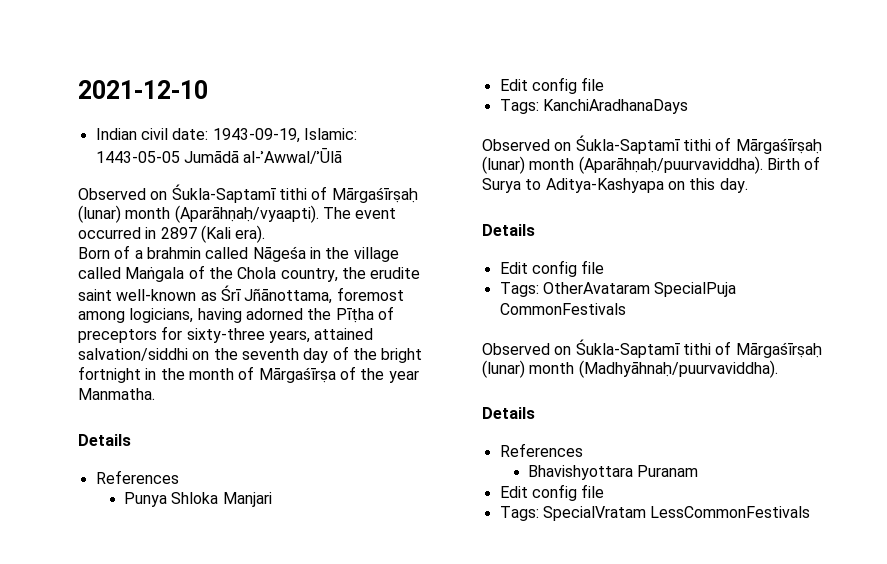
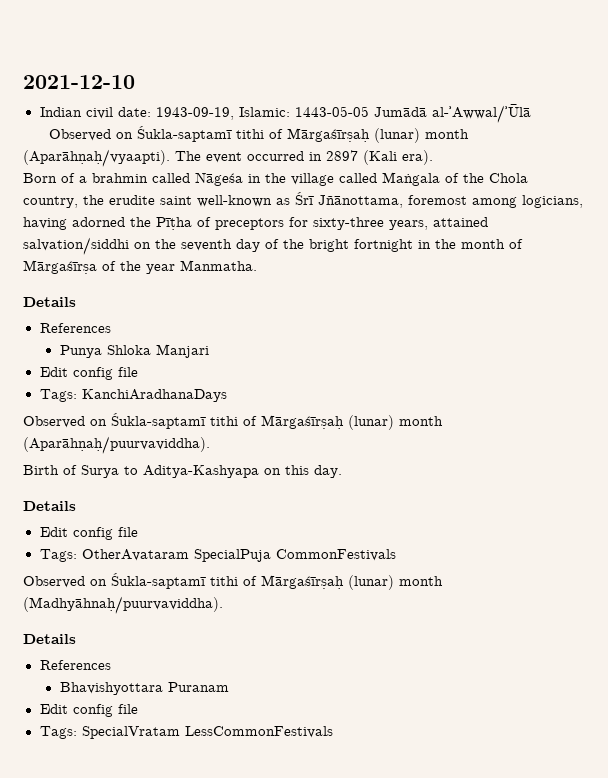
[171,184,276,203] Śukla-Saptamī -> [136,126,232,142] Śukla-saptamī
[575,135,680,154] Śukla-Saptamī -> [111,413,206,429] Śukla-saptamī
(763, 165) none -> (210, 445) //
[575,339,680,358] Śukla-Saptamī -> [111,573,206,589] Śukla-saptamī

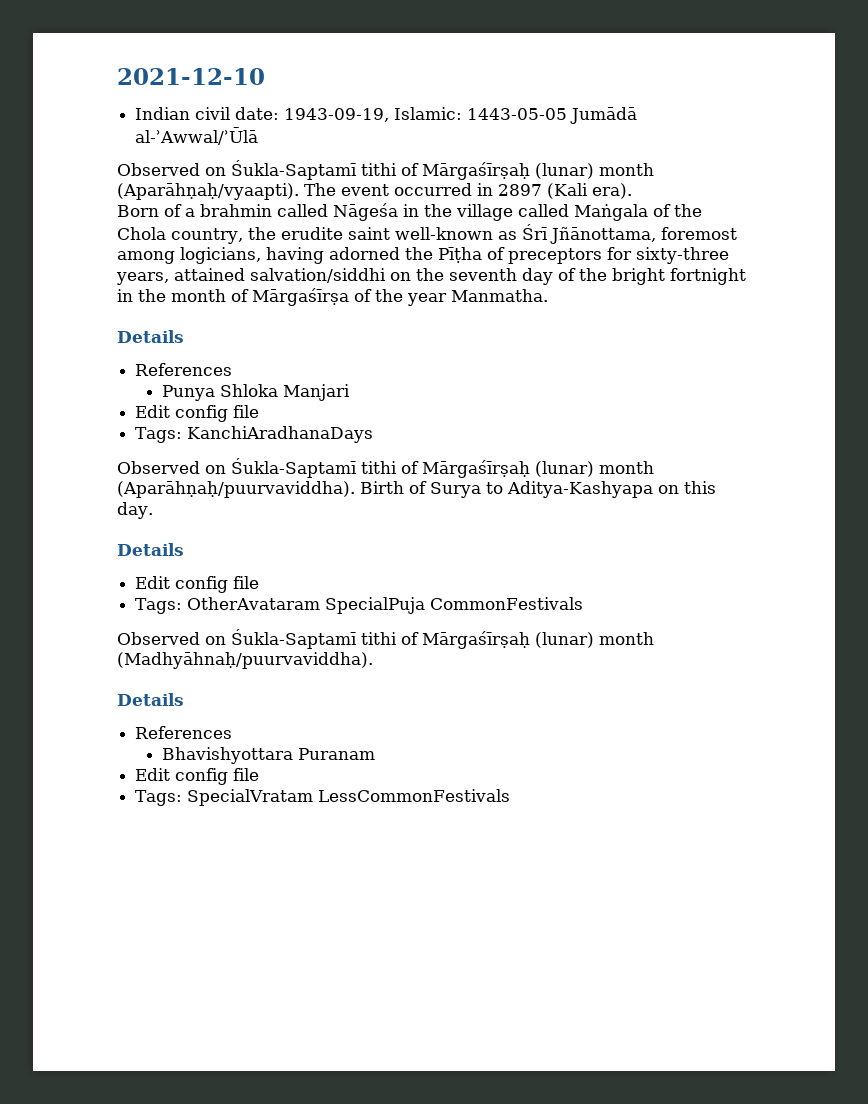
[136,126,232,142] Śukla-saptamī -> [231,160,357,180] Śukla-Saptamī
[111,413,206,429] Śukla-saptamī -> [231,458,357,478] Śukla-Saptamī
(210, 445) // -> (355, 489) none
[111,573,206,589] Śukla-saptamī -> [231,629,357,649] Śukla-Saptamī

